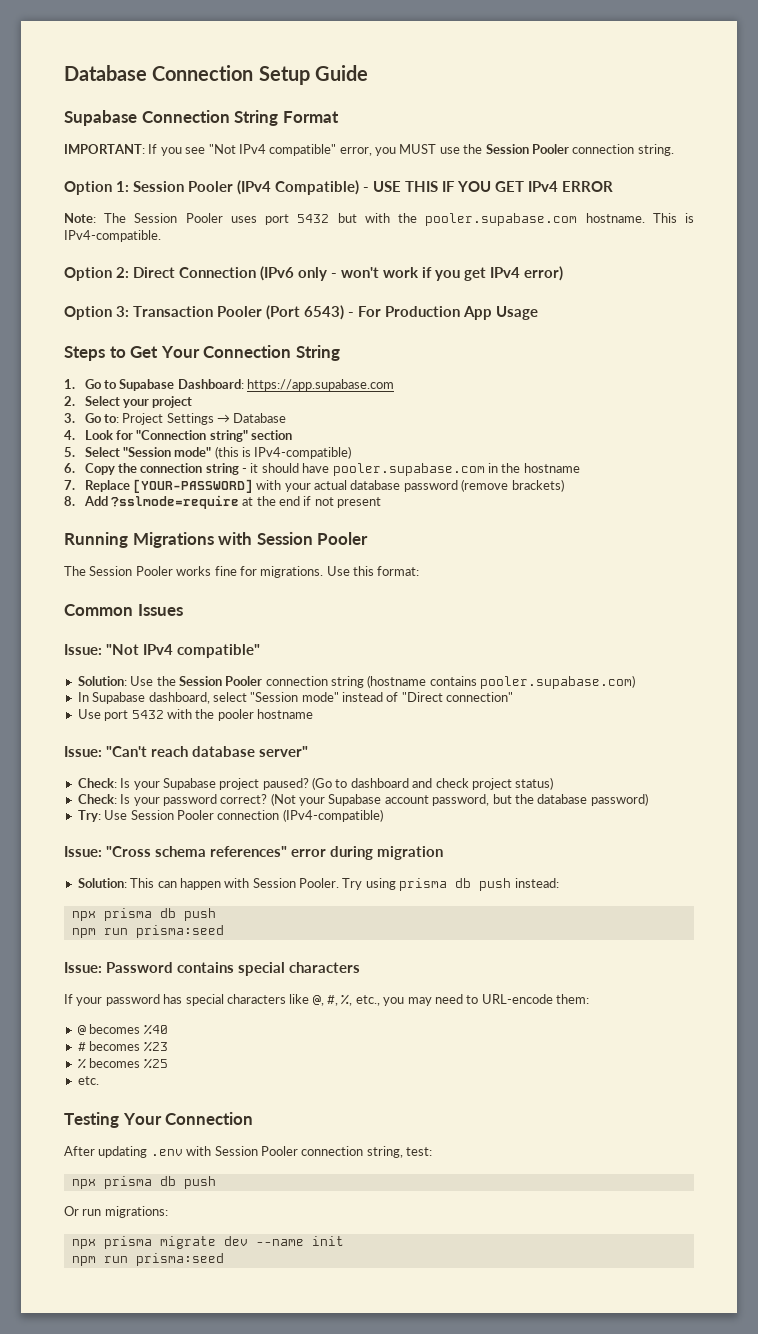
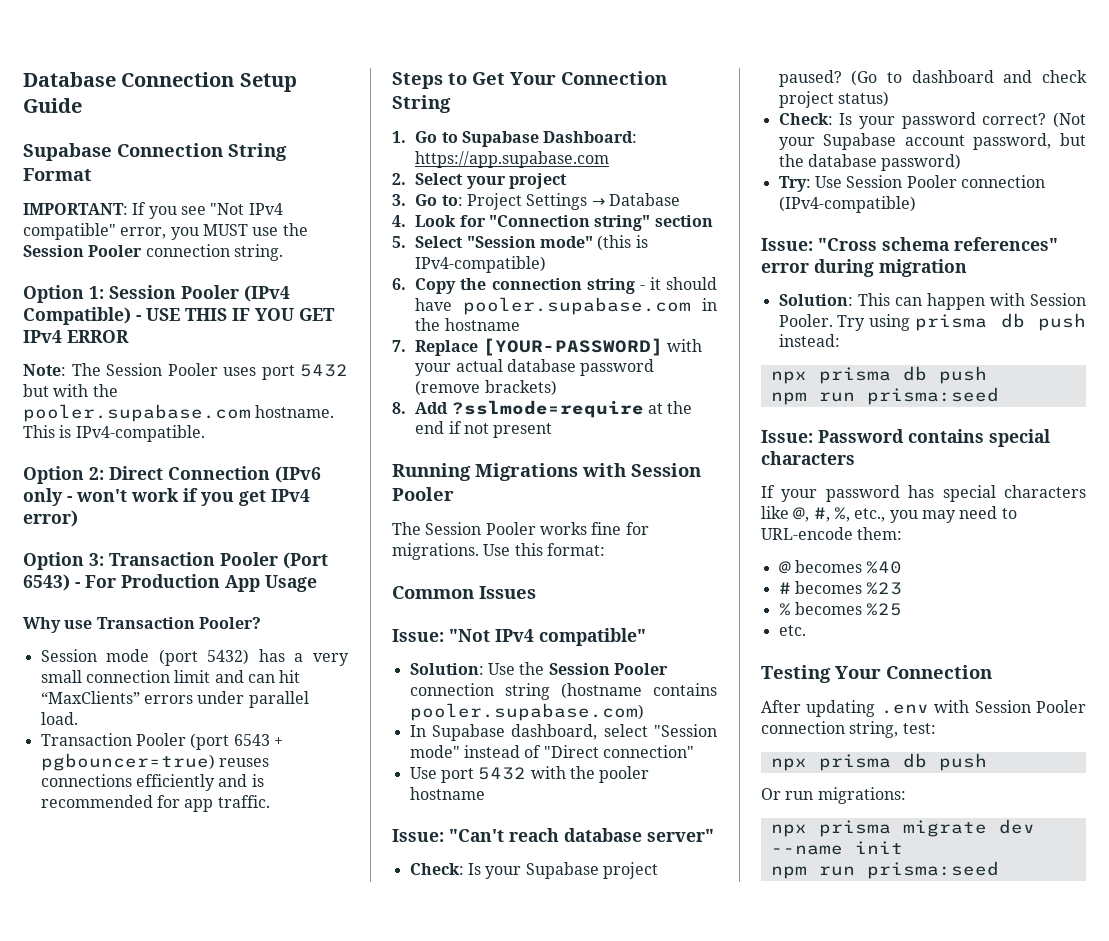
(538, 313) none -> [23,617,261,633] [40,649,349,666] [40,670,301,683] [40,691,309,708] [40,712,78,725] [40,733,283,750] [40,753,269,771] [40,774,264,791] [40,795,270,812] // Why use Transaction Pooler? // Session mode (port 5432) has a very small connection limit and can hit “MaxClients” errors under parallel load. // Transaction Pooler (port 6543 + pgbouncer=true) reuses connections efficiently and is recommended for app traffic.

